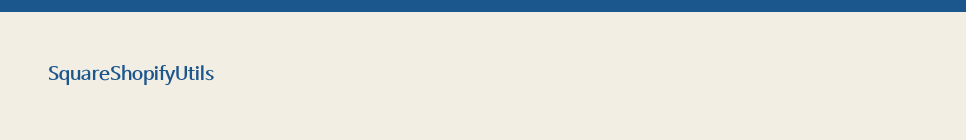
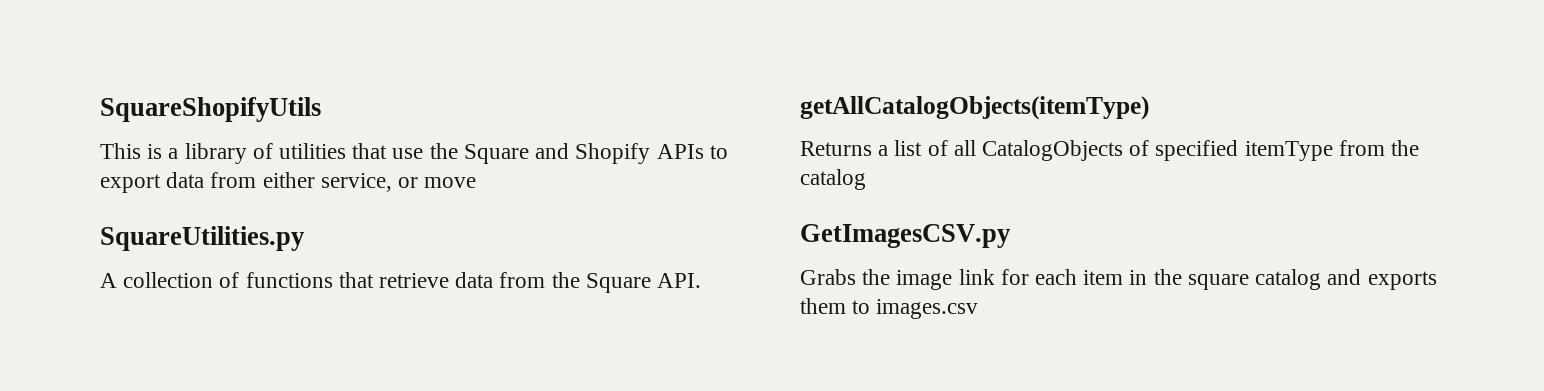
(214, 75) none -> [100,143,728,164] [100,172,477,193] [100,226,304,251] [100,272,702,293] [800,96,1149,120] [800,140,1420,161] [800,169,866,190] [800,224,1010,248] [800,269,1437,290] [800,298,979,319] // This is a library of utilities that use the Square and Shopify APIs to export data from either service, or move // SquareUtilities.py // A collection of functions that retrieve data from the Square API. // getAllCatalogObjects(itemType) // Returns a list of all CatalogObjects of specified itemType from the catalog // GetImagesCSV.py // Grabs the image link for each item in the square catalog and exports them to images.csv

